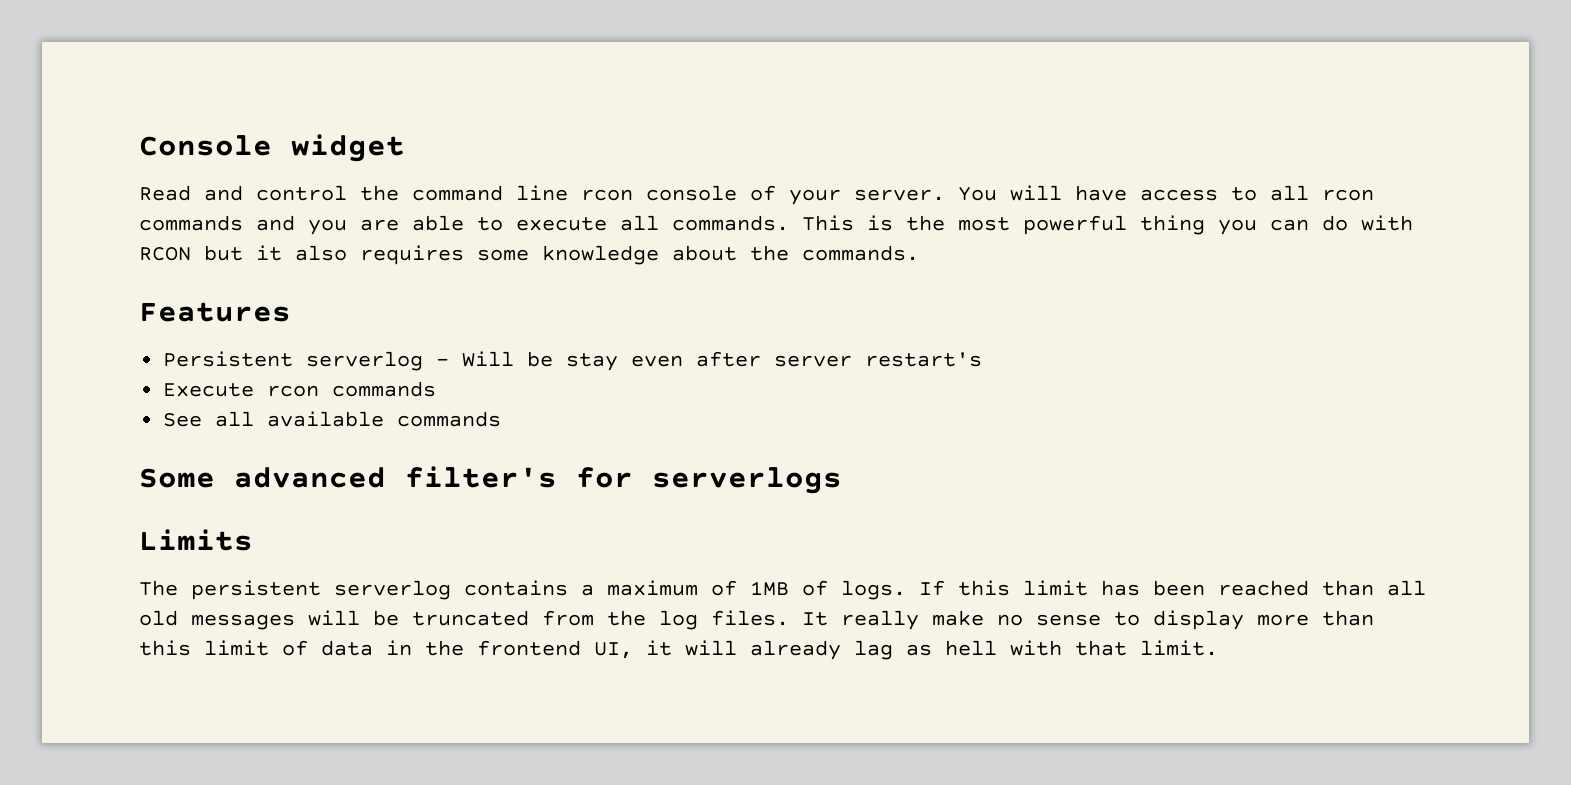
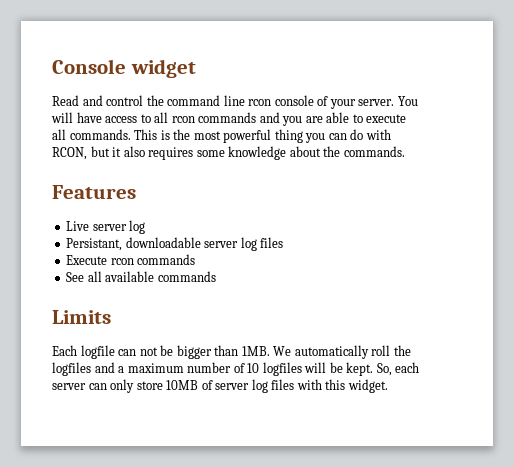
[139,247,191,261] RCON -> [52,147,87,160] RCON,
[163,351,983,371] Persistent serverlog - Will be stay even after server restart's -> [66,220,146,234] [66,237,284,251] Live server log // Persistant, downloadable server log files
[139,466,842,494] [139,529,253,551] [139,580,1426,600] [139,610,1374,630] [139,640,1218,660] Some advanced filter's for serverlogs // Limits // The persistent serverlog contains a maximum of 1MB of logs. If this limit has been reached than all old messages will be truncated from the log files. It really make no sense to display more than this limit of data in the frontend UI, it will already lag as hell with that limit. -> [52,310,111,324] [52,345,411,359] [52,362,420,376] [52,379,388,393] Limits // Each logfile can not be bigger than 1MB. We automatically roll the logfiles and a maximum number of 10 logfiles will be kept. So, each server can only store 10MB of server log files with this widget.

